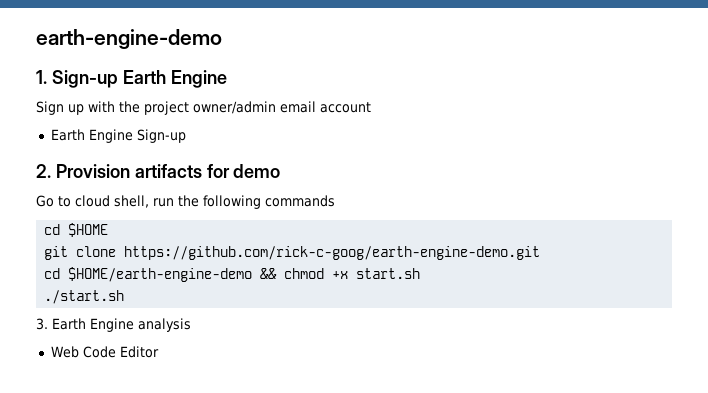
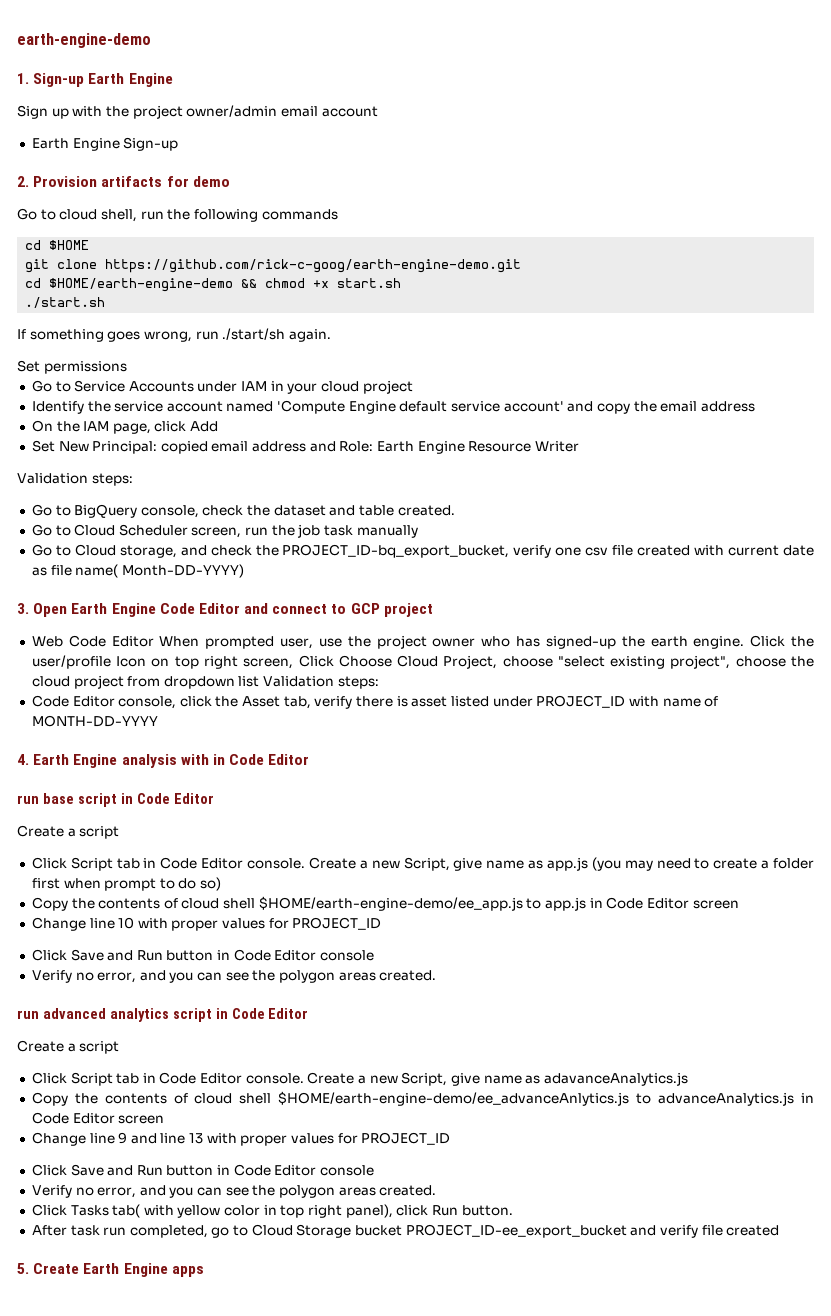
[36,318,191,332] [50,346,159,358] 3. Earth Engine analysis // Web Code Editor -> [17,328,331,342] [17,360,127,374] [31,380,413,394] [31,400,755,414] [31,420,219,434] [31,440,579,454] [17,473,133,486] [31,504,455,518] [31,524,418,538] [31,544,814,558] [31,564,244,578] [17,603,433,617] [31,635,815,649] [31,655,814,669] [31,675,379,689] [31,695,719,709] [31,715,158,727] [17,754,310,768] [17,793,214,807] [17,825,120,839] [31,857,815,871] [31,877,222,891] [31,896,739,911] [31,917,382,931] [31,949,375,961] [31,970,437,983] [17,1008,309,1022] [17,1040,120,1054] [31,1072,688,1086] [31,1091,814,1106] [31,1112,165,1124] [31,1132,451,1146] [31,1164,375,1176] [31,1185,437,1198] [31,1204,513,1218] [31,1224,780,1238] [17,1263,204,1277] If something goes wrong, run ./start/sh again. // Set permissions // Go to Service Accounts under IAM in your cloud project // Identify the service account named 'Compute Engine default service account' and copy the email address // On the IAM page, click Add // Set New Principal: copied email address and Role: Earth Engine Resource Writer // Validation steps: // Go to BigQuery console, check the dataset and table created. // Go to Cloud Scheduler screen, run the job task manually // Go to Cloud storage, and check the PROJECT_ID-bq_export_bucket, verify one csv file created with current date as file name( Month-DD-YYYY) // 3. Open Earth Engine Code Editor and connect to GCP project // Web Code Editor When prompted user, use the project owner who has signed-up the earth engine. Click the user/profile Icon on top right screen, Click Choose Cloud Project, choose "select existing project", choose the cloud project from dropdown list Validation steps: // Code Editor console, click the Asset tab, verify there is asset listed under PROJECT_ID with name of MONTH-DD-YYYY // 4. Earth Engine analysis with in Code Editor // run base script in Code Editor // Create a script // Click Script tab in Code Editor console. Create a new Script, give name as app.js (you may need to create a folder first when prompt to do so) // Copy the contents of cloud shell $HOME/earth-engine-demo/ee_app.js to app.js in Code Editor screen // Change line 10 with proper values for PROJECT_ID // Click Save and Run button in Code Editor console // Verify no error, and you can see the polygon areas created. // run advanced analytics script in Code Editor // Create a script // Click Script tab in Code Editor console. Create a new Script, give name as adavanceAnalytics.js // Copy the contents of cloud shell $HOME/earth-engine-demo/ee_advanceAnlytics.js to advanceAnalytics.js in Code Editor screen // Change line 9 and line 13 with proper values for PROJECT_ID // Click Save and Run button in Code Editor console // Verify no error, and you can see the polygon areas created. // Click Tasks tab( with yellow color in top right panel), click Run button. // After task run completed, go to Cloud Storage bucket PROJECT_ID-ee_export_bucket and verify file created // 5. Create Earth Engine apps

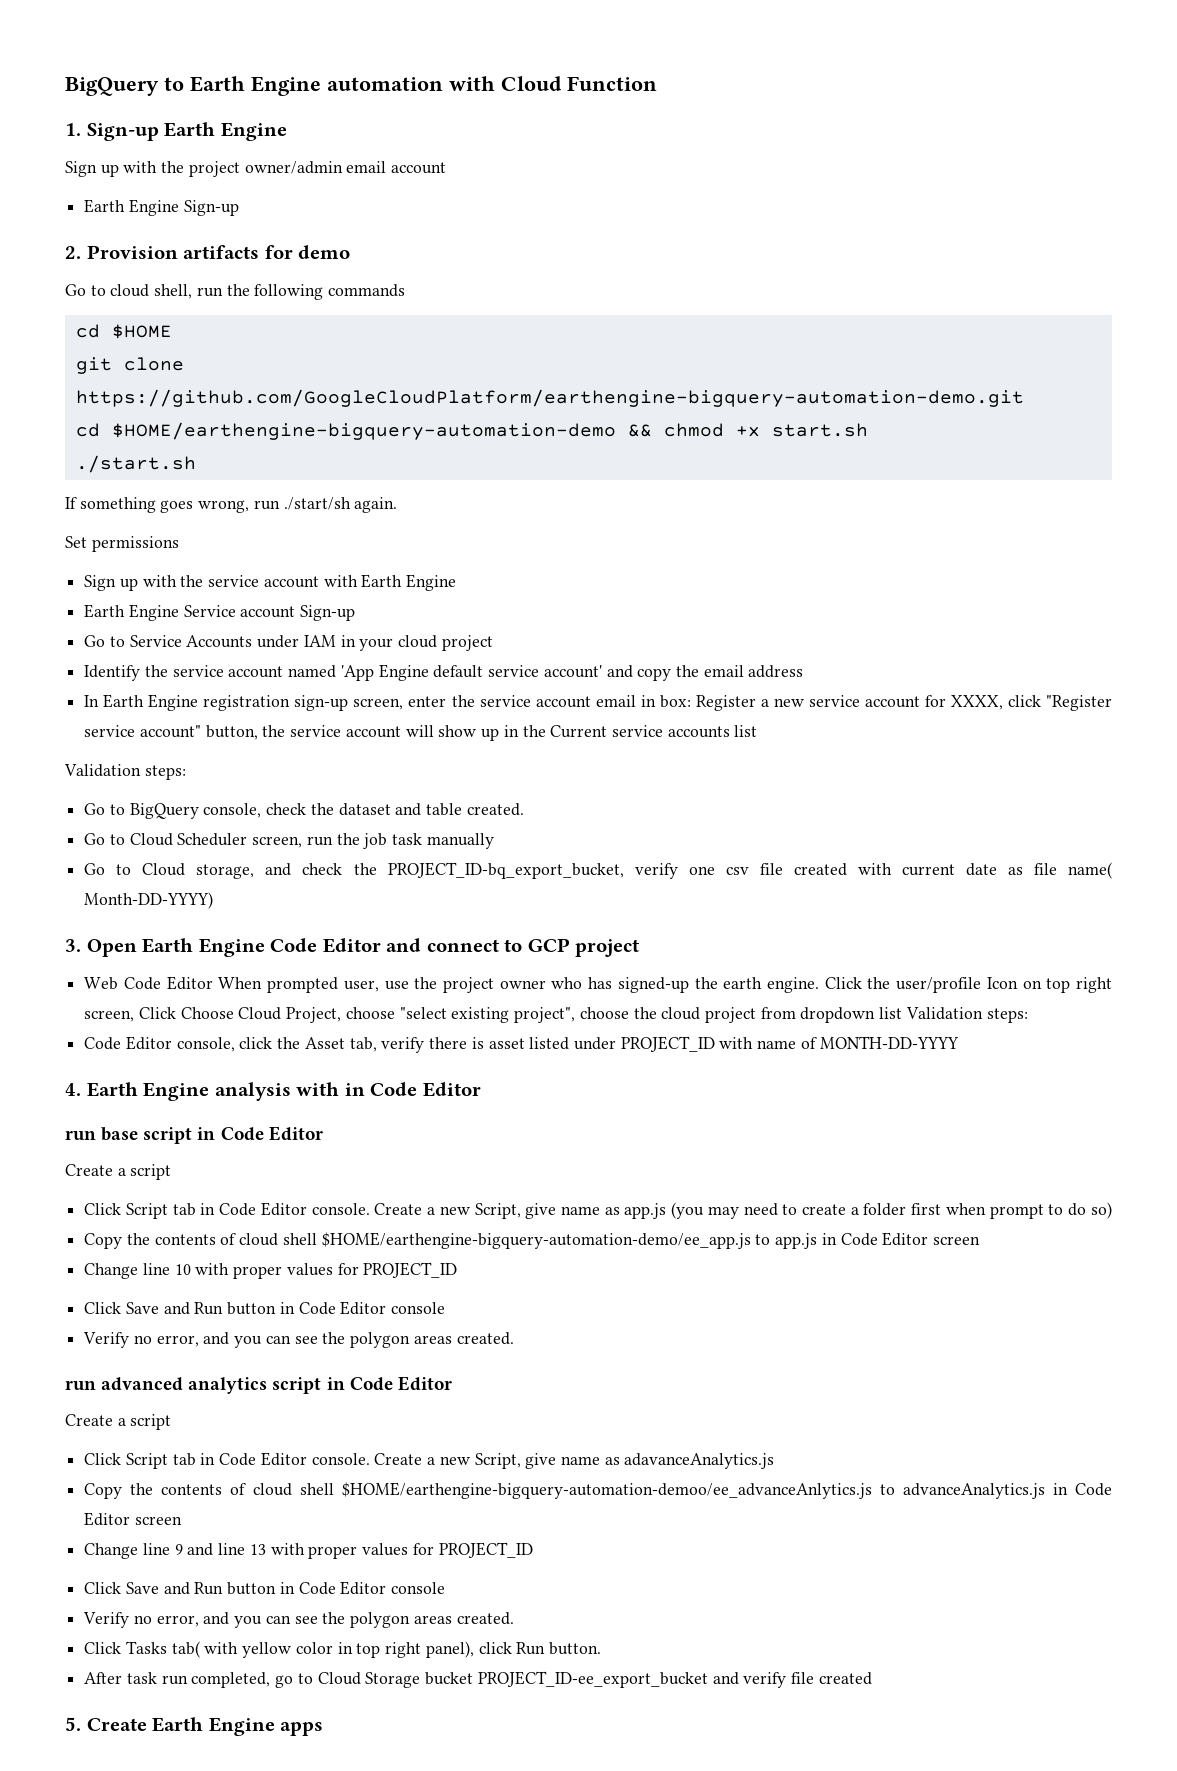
[17,33,151,48] earth-engine-demo -> [65,76,657,96] BigQuery to Earth Engine automation with Cloud Function
[105,259,522,273] [25,278,234,292] https://github.com/rick-c-goog/earth-engine-demo.git // cd $HOME/earth-engine-demo -> [75,389,1024,407] [75,422,616,440] https://github.com/GoogleCloudPlatform/earthengine-bigquery-automation-demo.git // cd $HOME/earthengine-bigquery-automation-demo
(127, 367) none -> [84,574,457,591] [84,604,356,621] // Sign up with the service account with Earth Engine // Earth Engine Service account Sign-up
[277,400,346,414] 'Compute -> [340,665,374,681] 'App
[31,420,219,434] [31,440,579,454] On the IAM page, click Add // Set New Principal: copied email address and Role: Earth Engine Resource Writer -> [84,694,1113,711] [84,725,758,741] In Earth Engine registration sign-up screen, enter the service account email in box: Register a new service account for XXXX, click "Register service account" button, the service account will show up in the Current service accounts list
[258,896,523,911] $HOME/earth-engine-demo/ee_app.js -> [321,1232,751,1249] $HOME/earthengine-bigquery-automation-demo/ee_app.js
[278,1091,630,1106] $HOME/earth-engine-demo/ee_advanceAnlytics.js -> [341,1482,872,1499] $HOME/earthengine-bigquery-automation-demoo/ee_advanceAnlytics.js

